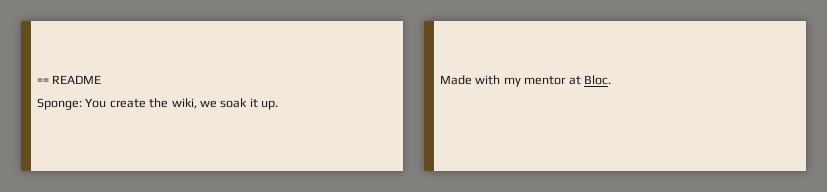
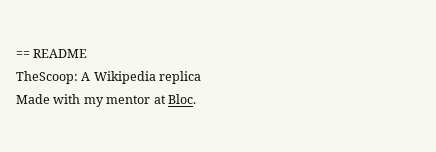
[37,98,278,110] Sponge: You create the wiki, we soak it up. -> [16,71,202,84] TheScoop: A Wikipedia replica

